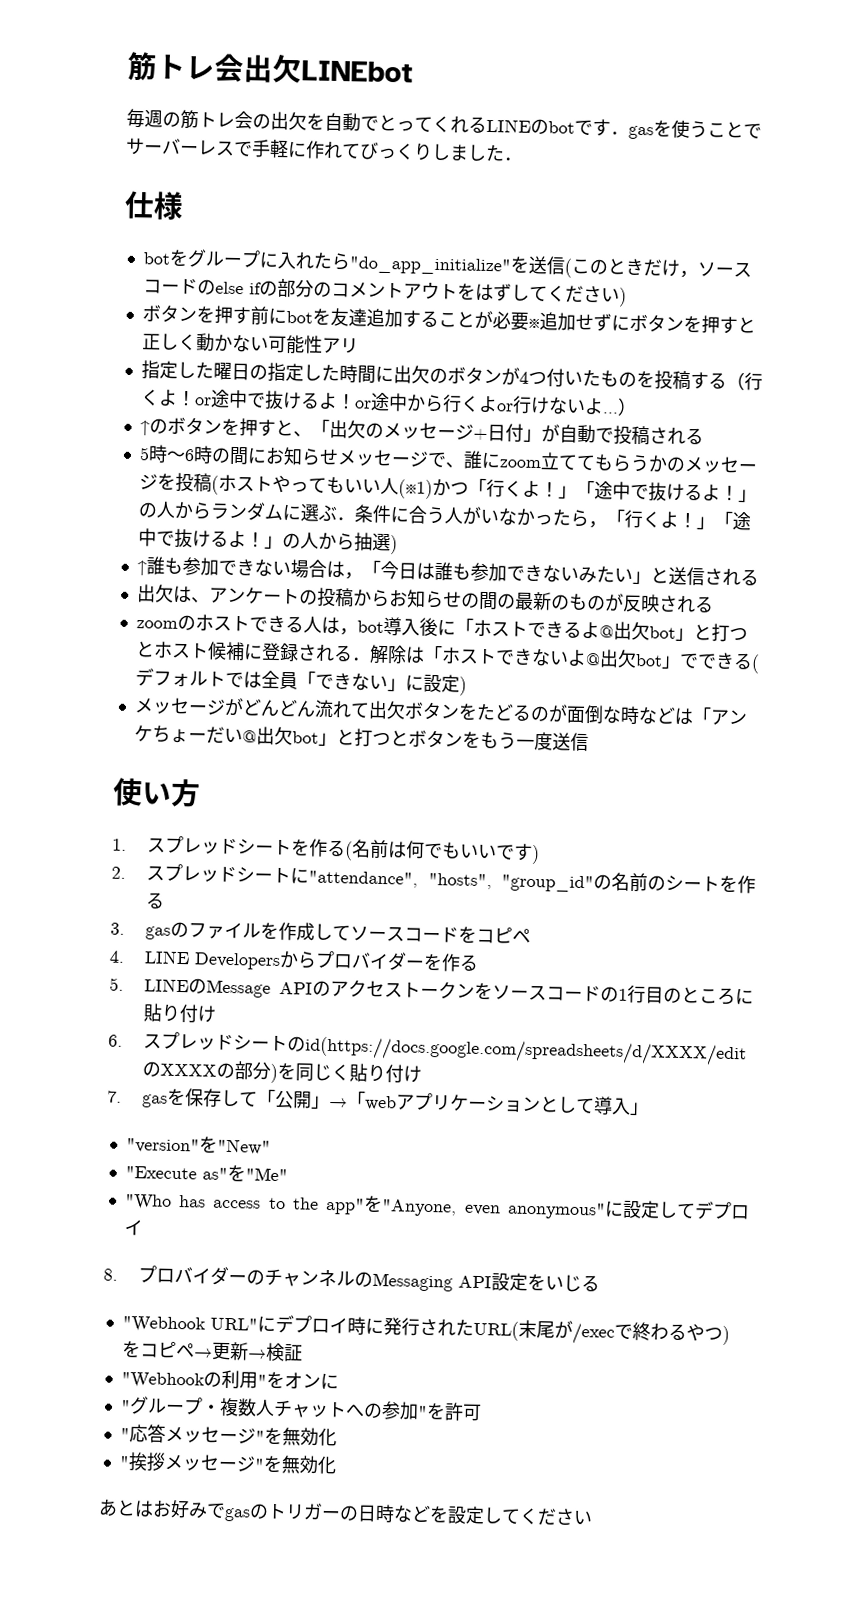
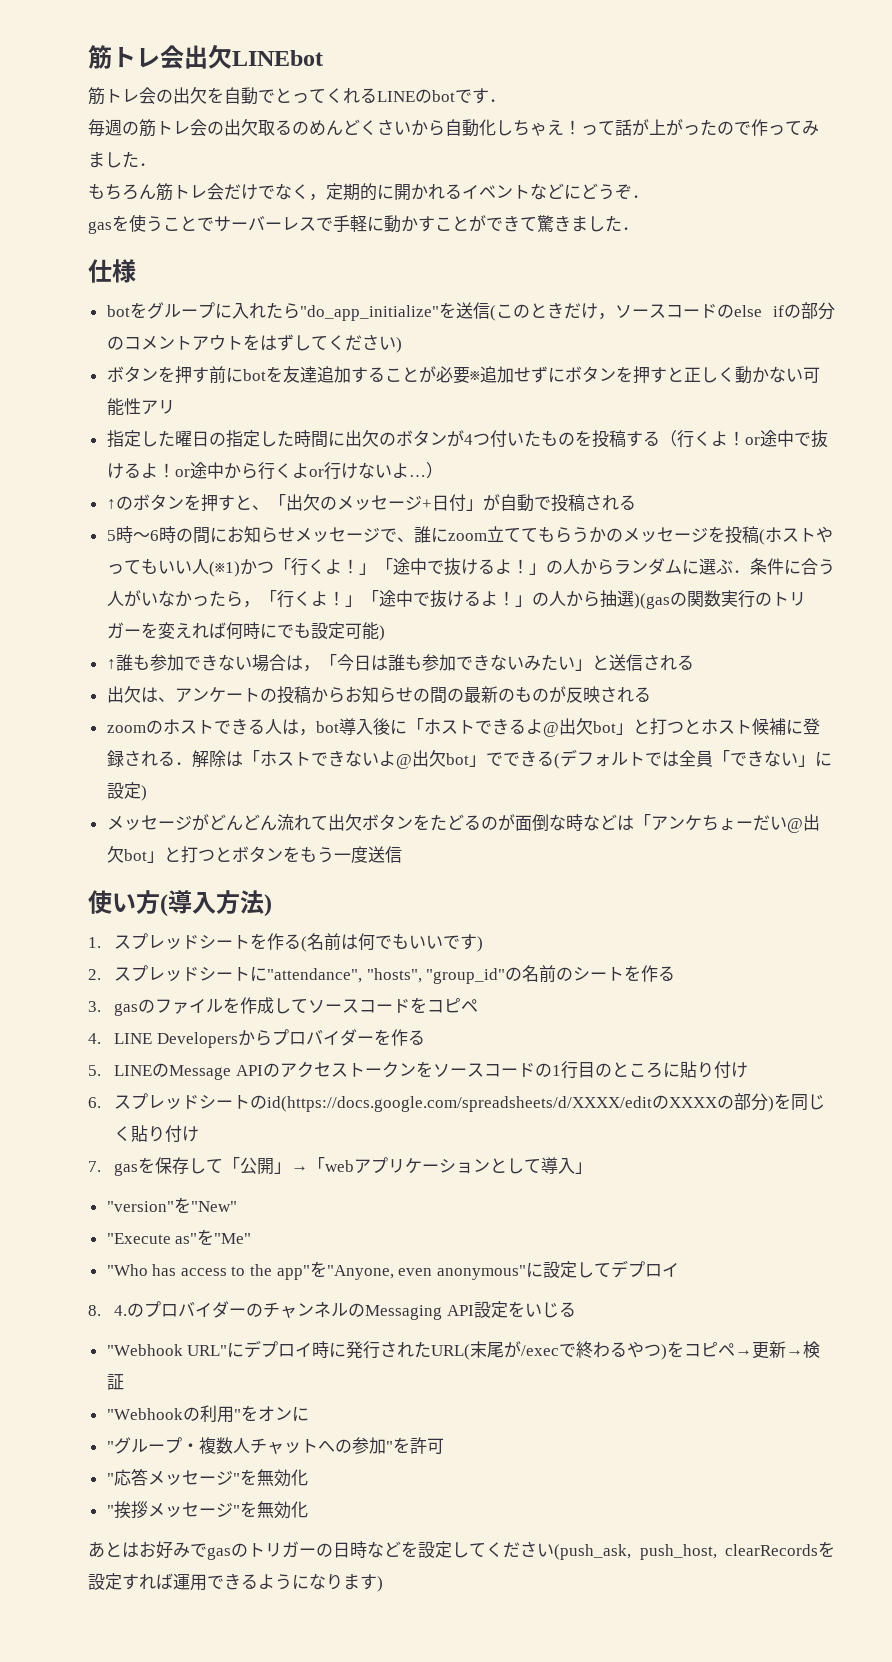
[126,108,181,129] 毎週の -> (323, 58) none
(629, 133) none -> [88,119,819,137] [88,151,156,168] [88,183,649,201] // 毎週の筋トレ会の出欠取るのめんどくさいから自動化しちゃえ！って話が上がったので作ってみました． // もちろん筋トレ会だけでなく，定期的に開かれるイベントなどにどうぞ． //
[305,140,451,161] 作れてびっくりし -> [384,215,571,233] 動かすことができて驚き
(391, 542) none -> [633,590,806,609] [106,622,379,640] )(gasの関数実行のトリガーを変えれば何時にでも設定可能
(201, 793) none -> [160,890,272,917] (導入方法)
(118, 1274) none -> [114,1303,145,1317] 4.の
(593, 1517) none -> [554,1541,835,1560] [88,1573,383,1592] (push_ask, push_host, clearRecordsを設定すれば運用できるようになります)

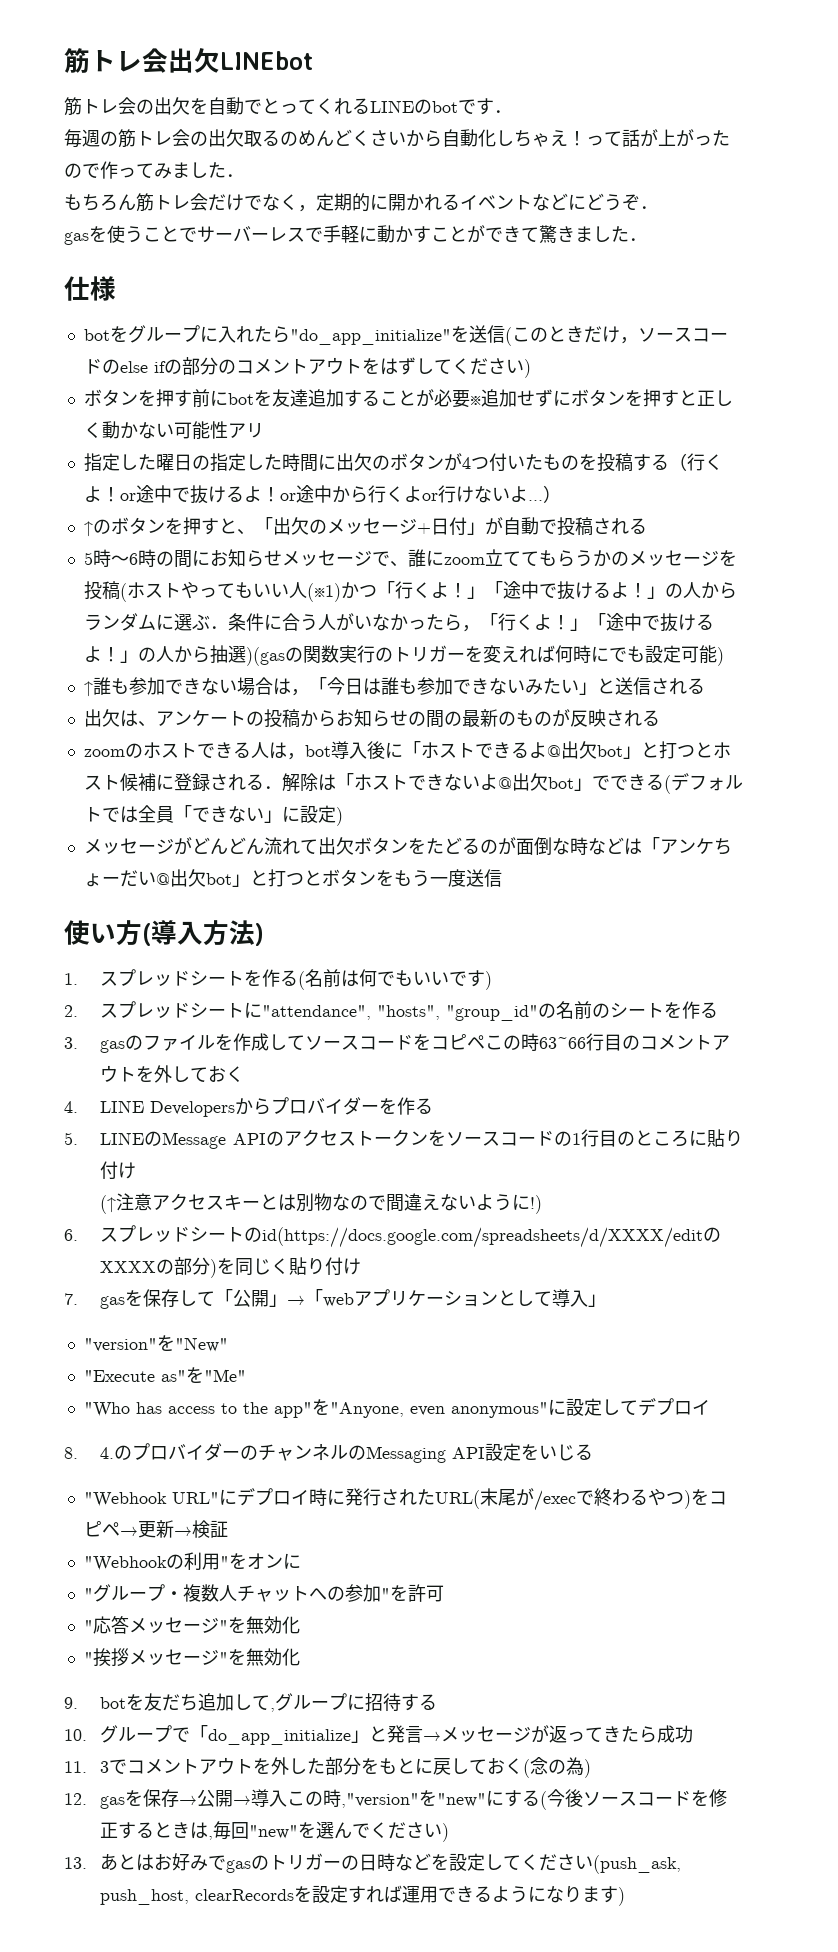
(479, 1005) none -> [484,1033,730,1051] [99,1065,244,1083] この時63~66行目のコメントアウトを外しておく
(748, 1070) none -> [99,1193,542,1214] // (↑注意アクセスキーとは別物なので間違えないように!)
(308, 1509) none -> [64,1693,437,1712] [64,1725,693,1745] [64,1757,591,1778] [64,1789,727,1810] [99,1821,449,1842] [64,1857,87,1869] 9. botを友だち追加して,グループに招待する // 10.グループで「do_app_initialize」と発言→メッセージが返ってきたら成功 // 11. 3でコメントアウトを外した部分をもとに戻しておく(念の為) // 12. gasを保存→公開→導入この時,"version"を"new"にする(今後ソースコードを修正するときは,毎回"new"を選んでください) // 13.

